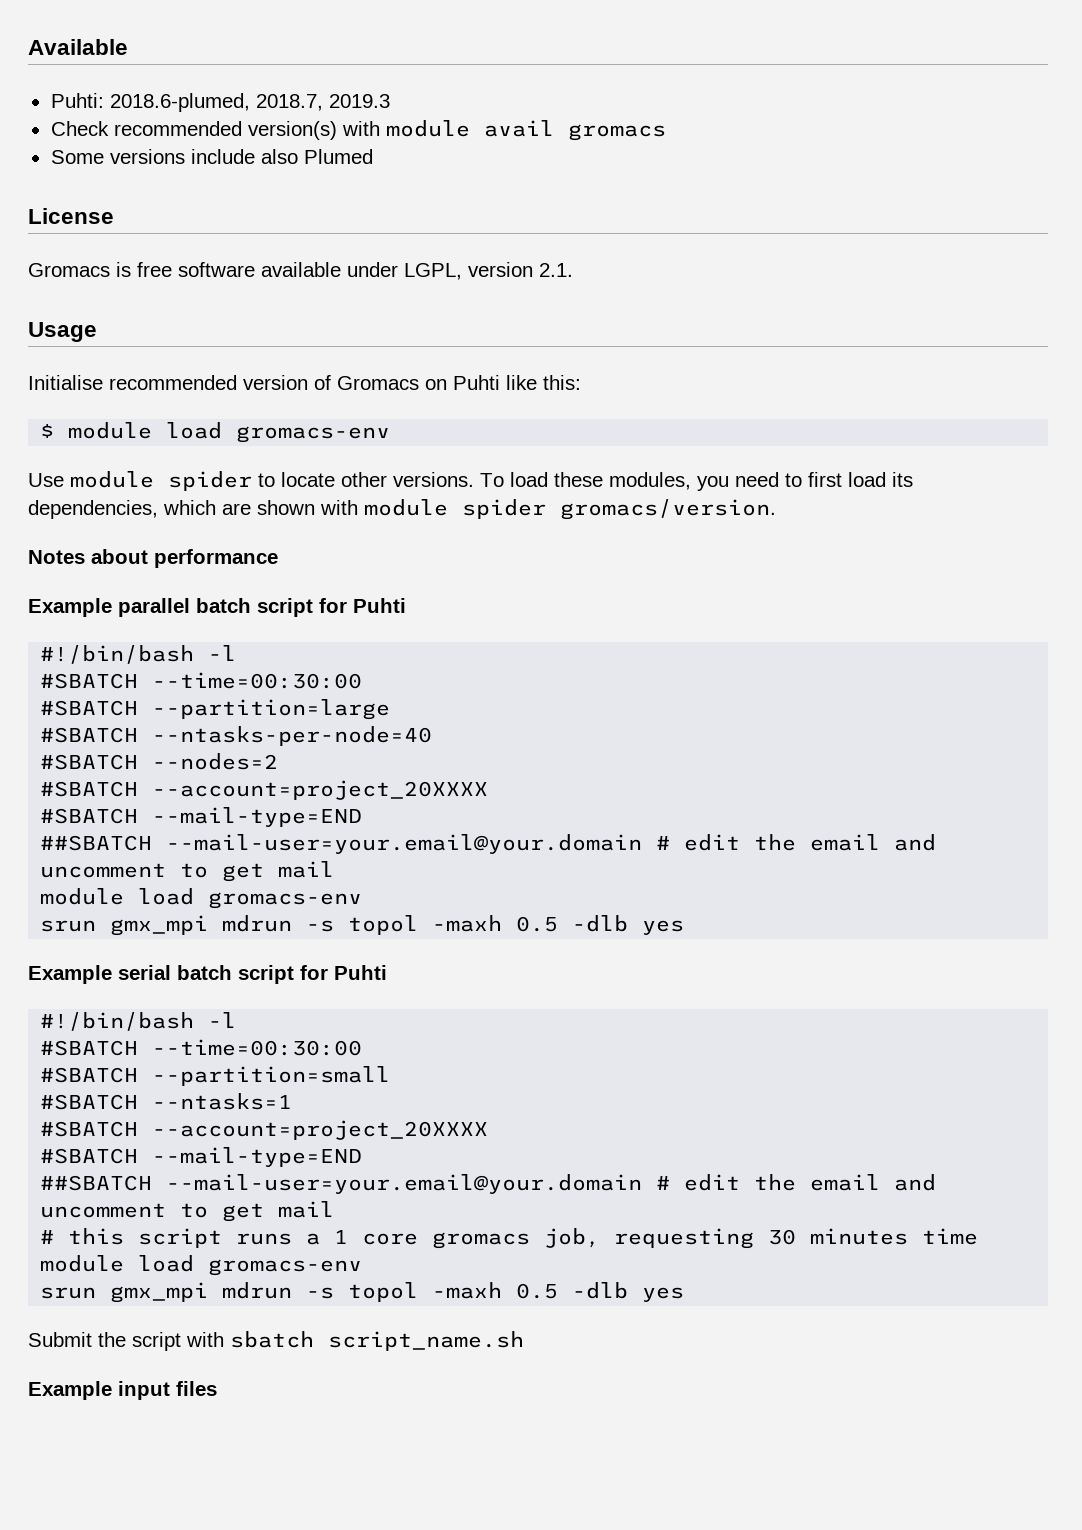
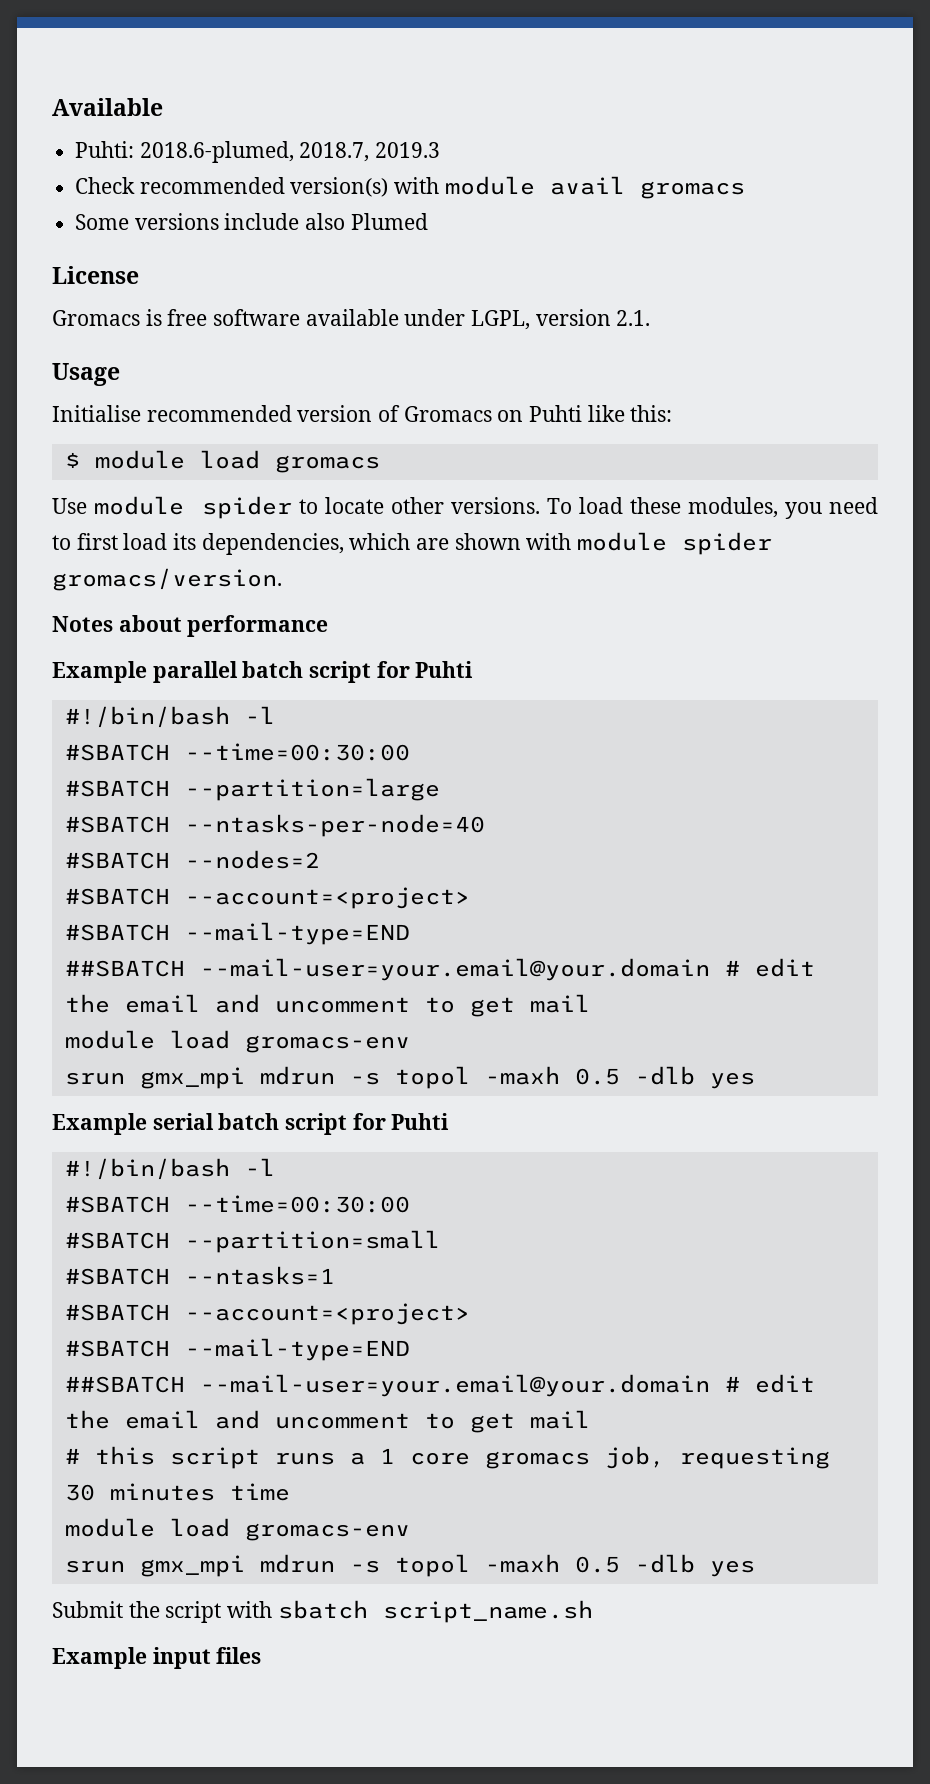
[236,426,391,443] gromacs-env -> [274,455,380,473] gromacs
[152,780,489,800] --account=project_20XXXX -> [184,887,470,909] --account=<project>
[152,1120,489,1140] --account=project_20XXXX -> [184,1303,470,1325] --account=<project>

